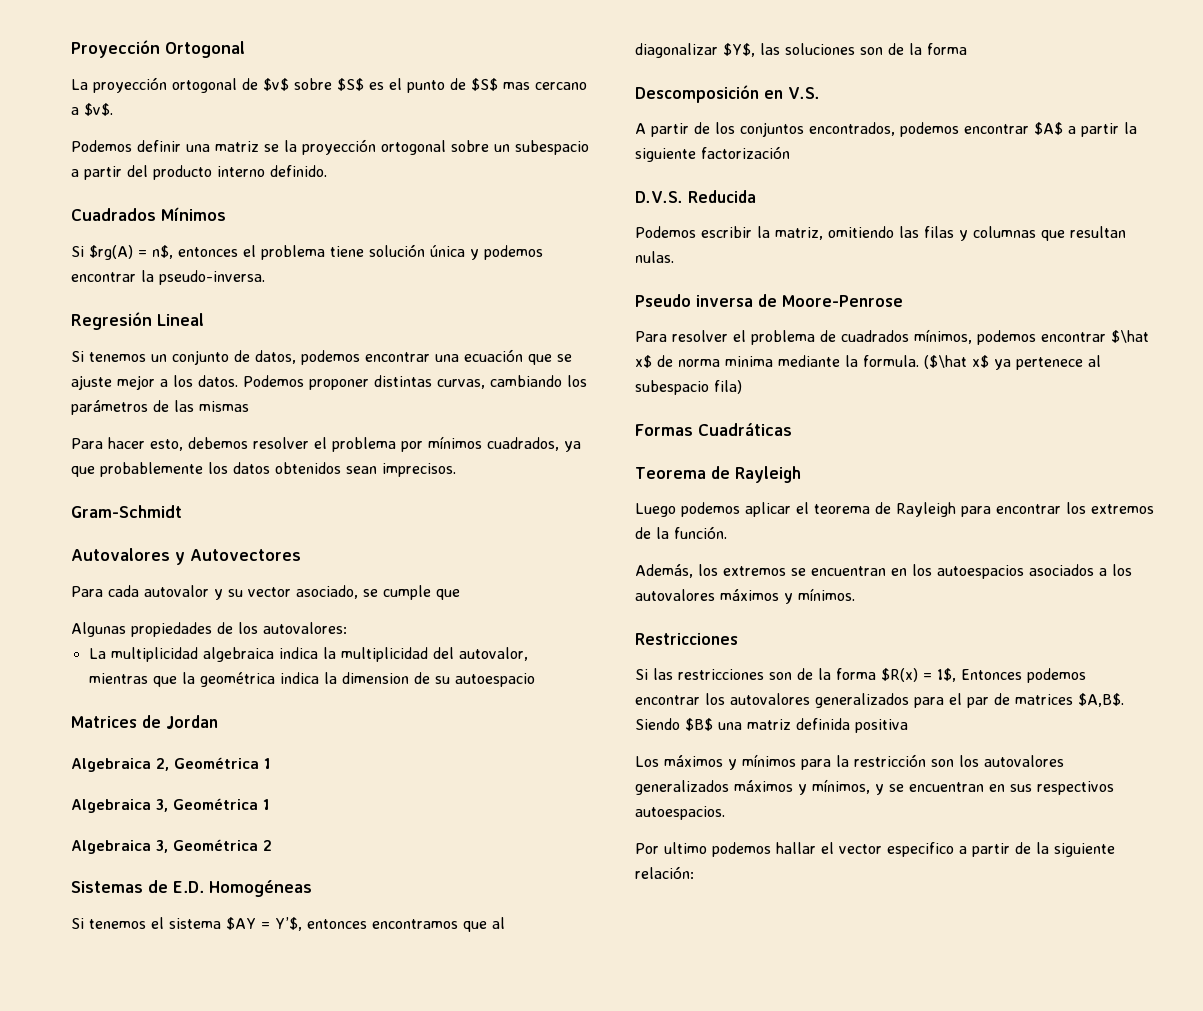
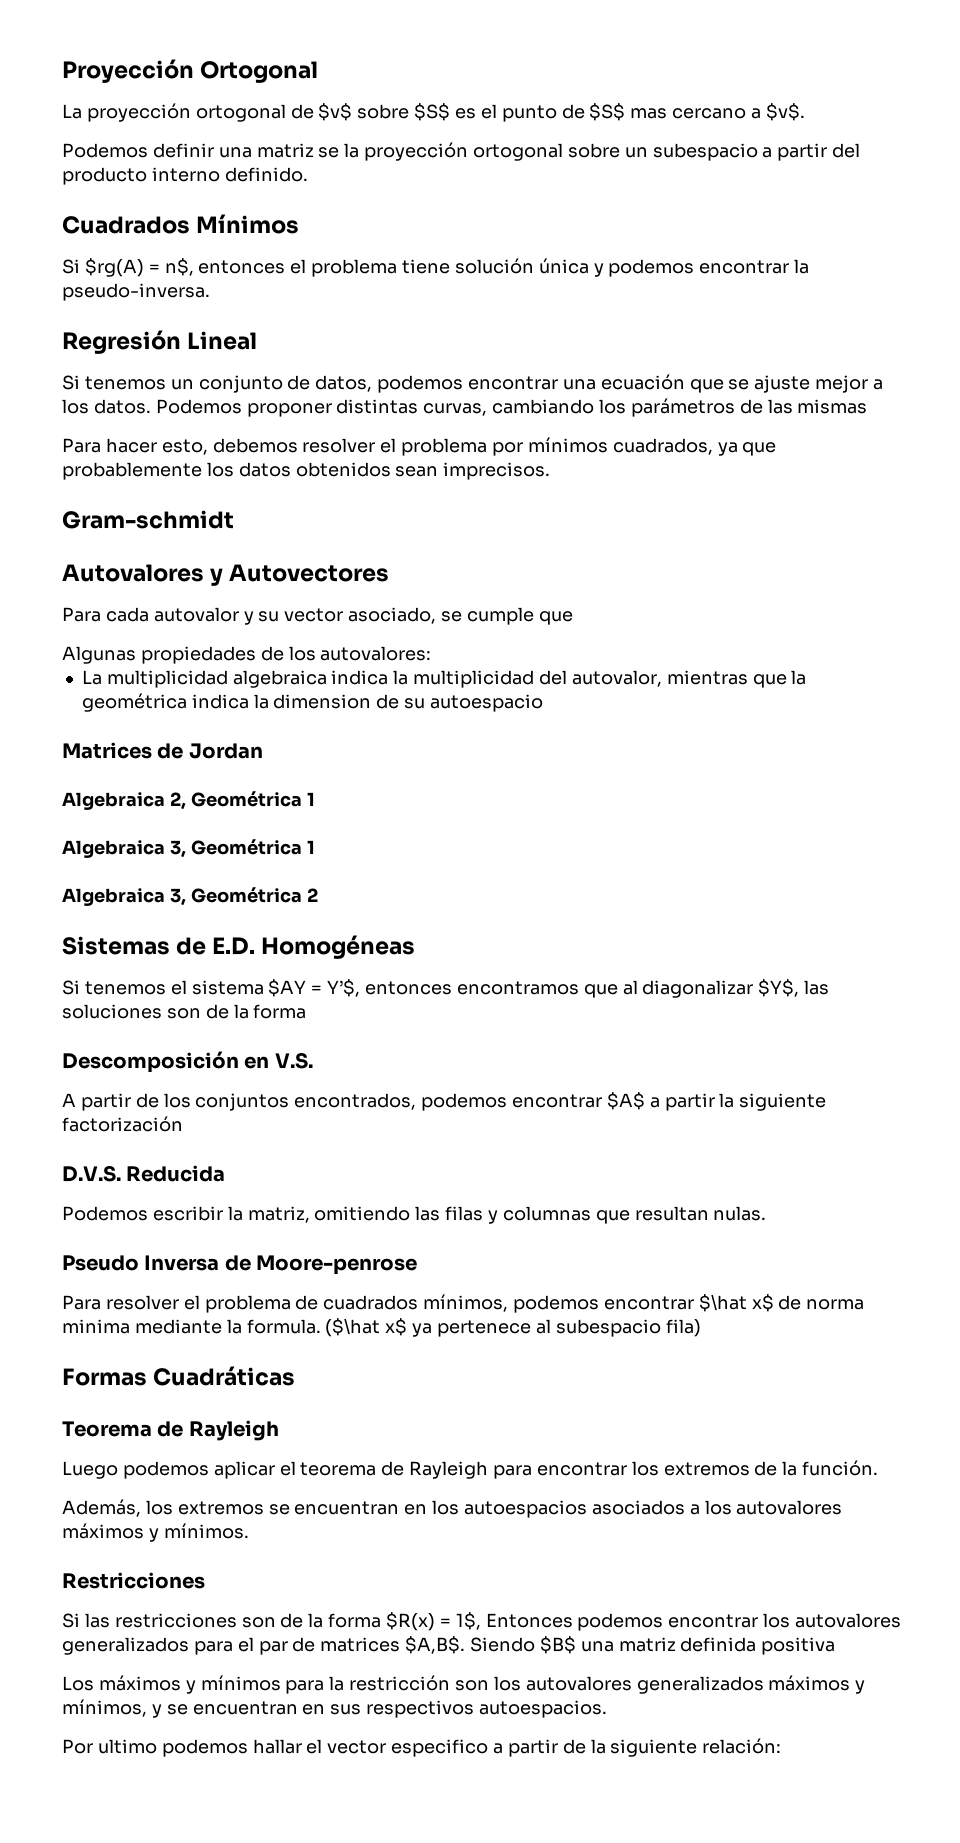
[71,505,182,518] Gram-Schmidt -> [62,510,234,529] Gram-schmidt
[696,294,903,307] inversa de Moore-Penrose -> [144,1255,418,1275] Inversa de Moore-penrose

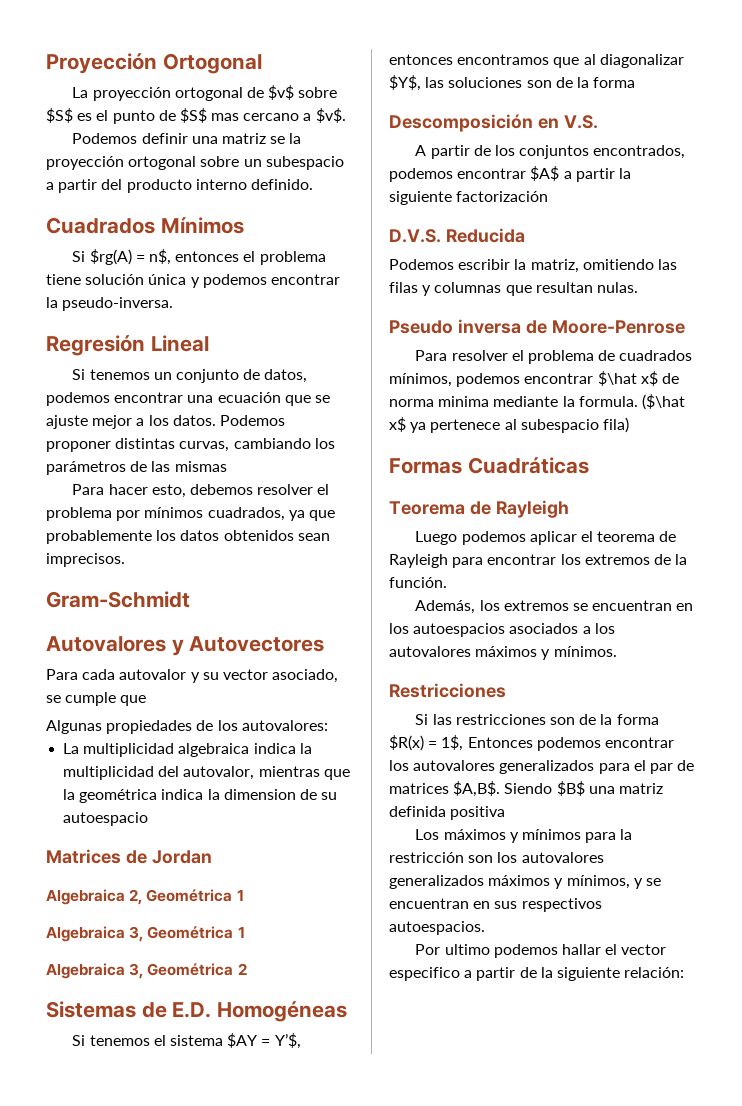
[62,510,234,529] Gram-schmidt -> [46,591,190,608] Gram-Schmidt
[144,1255,418,1275] Inversa de Moore-penrose -> [457,319,685,334] inversa de Moore-Penrose

